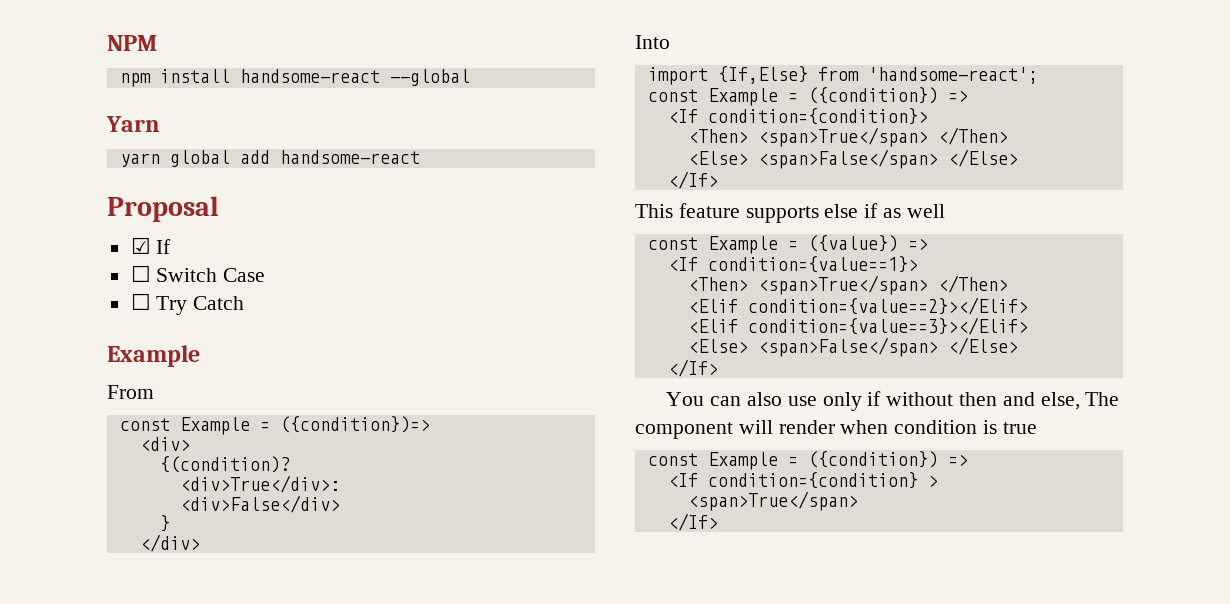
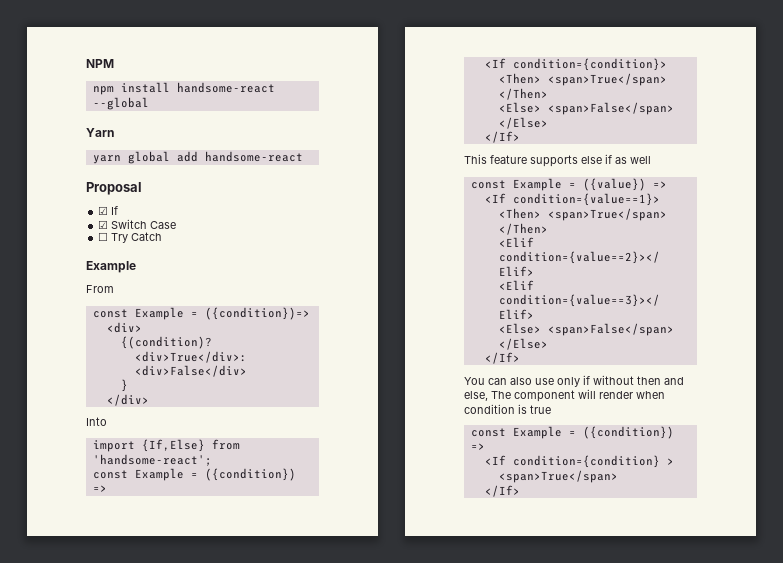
[130,265,151,282] ☐ -> [98,220,109,229] ☑

